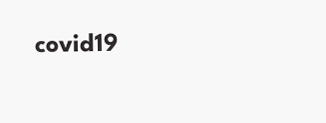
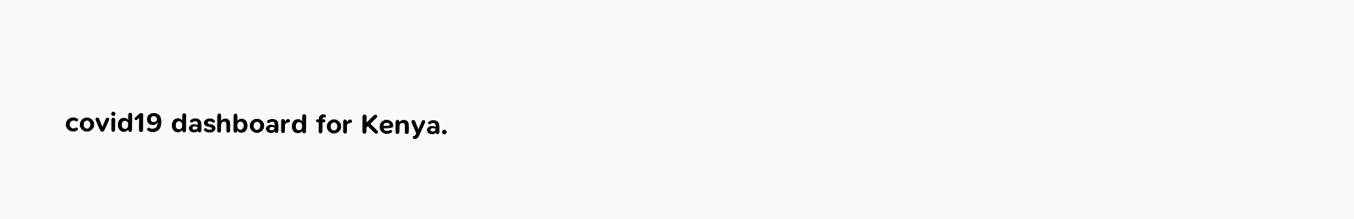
(119, 43) none -> [170,113,448,140] dashboard for Kenya.

